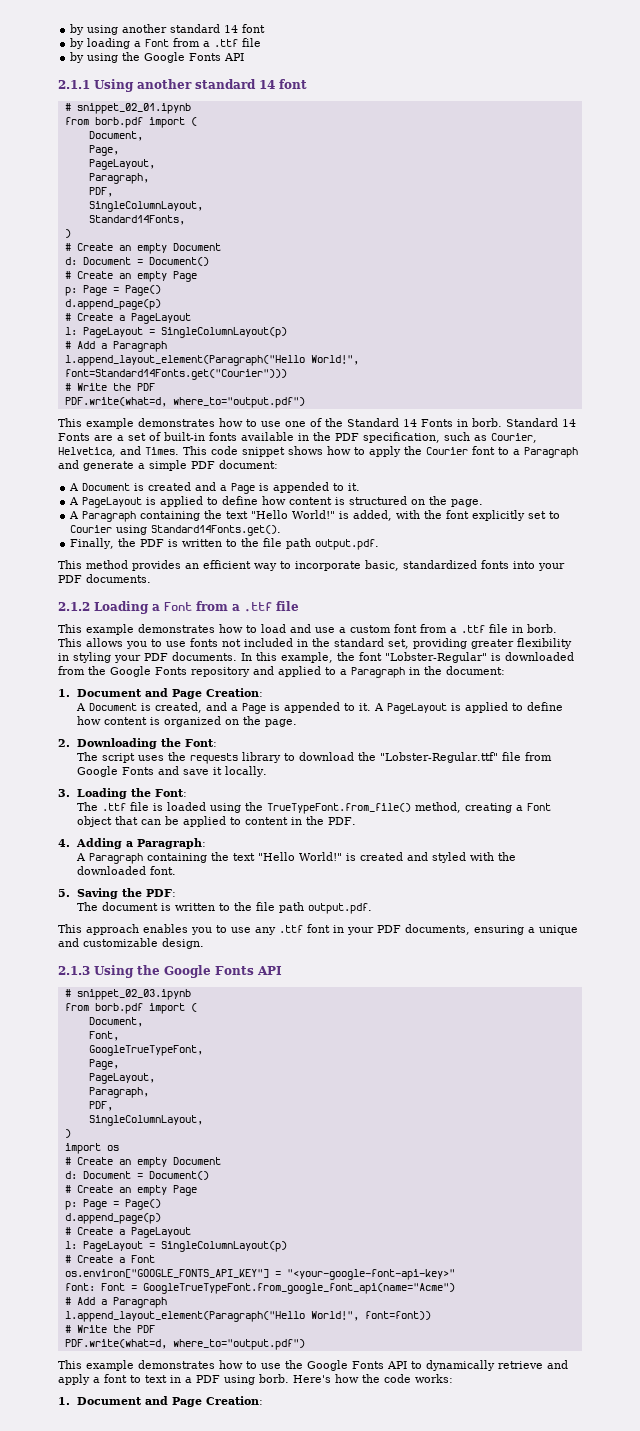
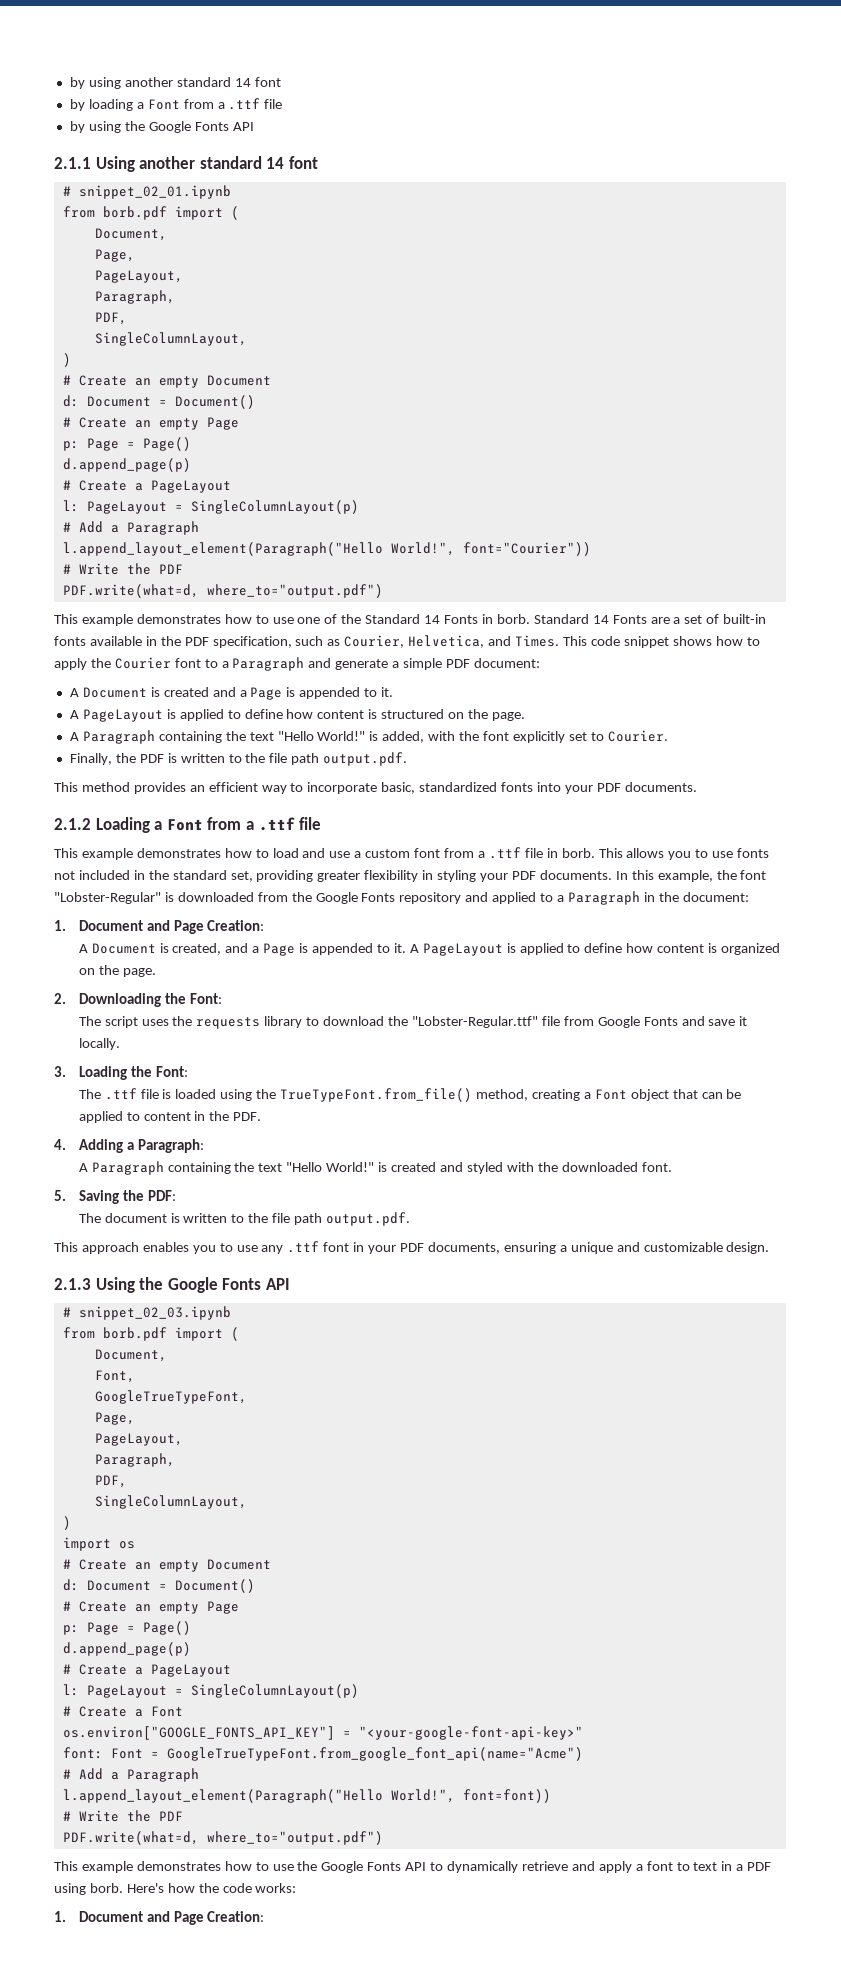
[88,215,185,225] // Standard14Fonts, -> (247, 339) none
[64,369,287,380] font=Standard14Fonts.get("Courier"))) -> [462,542,591,556] font="Courier"))
[70,525,282,536] Courier using Standard14Fonts.get(). -> [607,730,668,742] Courier.

